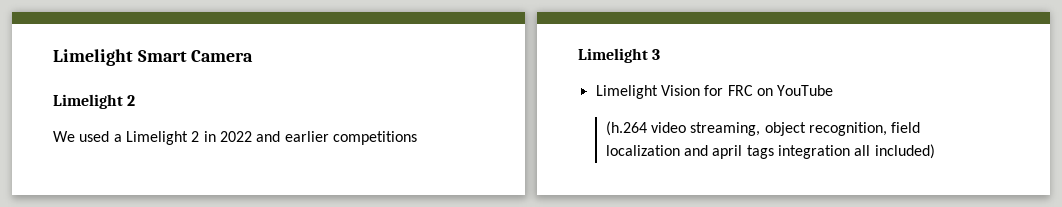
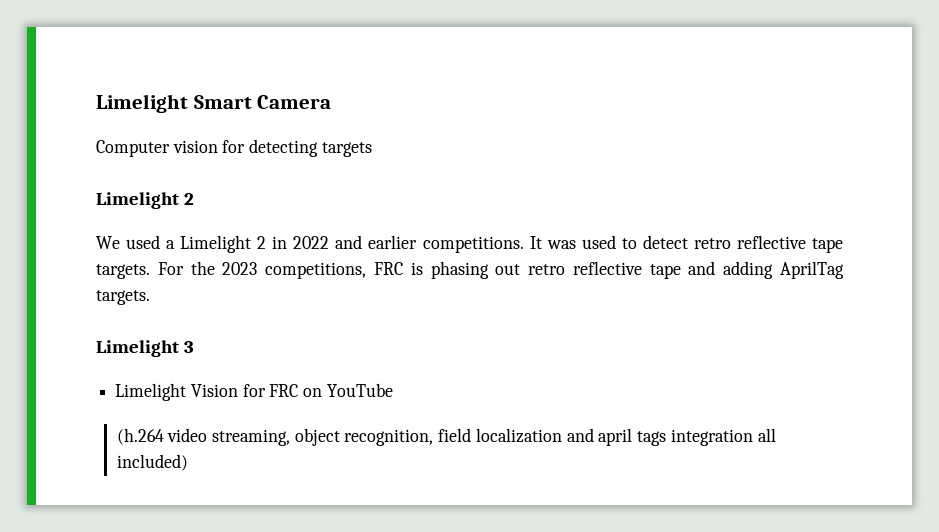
(254, 56) none -> [96,139,372,157] // Computer vision for detecting targets
[332,131,417,145] competitions -> [422,235,843,253] [96,261,845,279] [96,290,150,305] competitions. It was used to detect retro reflective tape targets. For the 2023 competitions, FRC is phasing out retro reflective tape and adding AprilTag targets.

